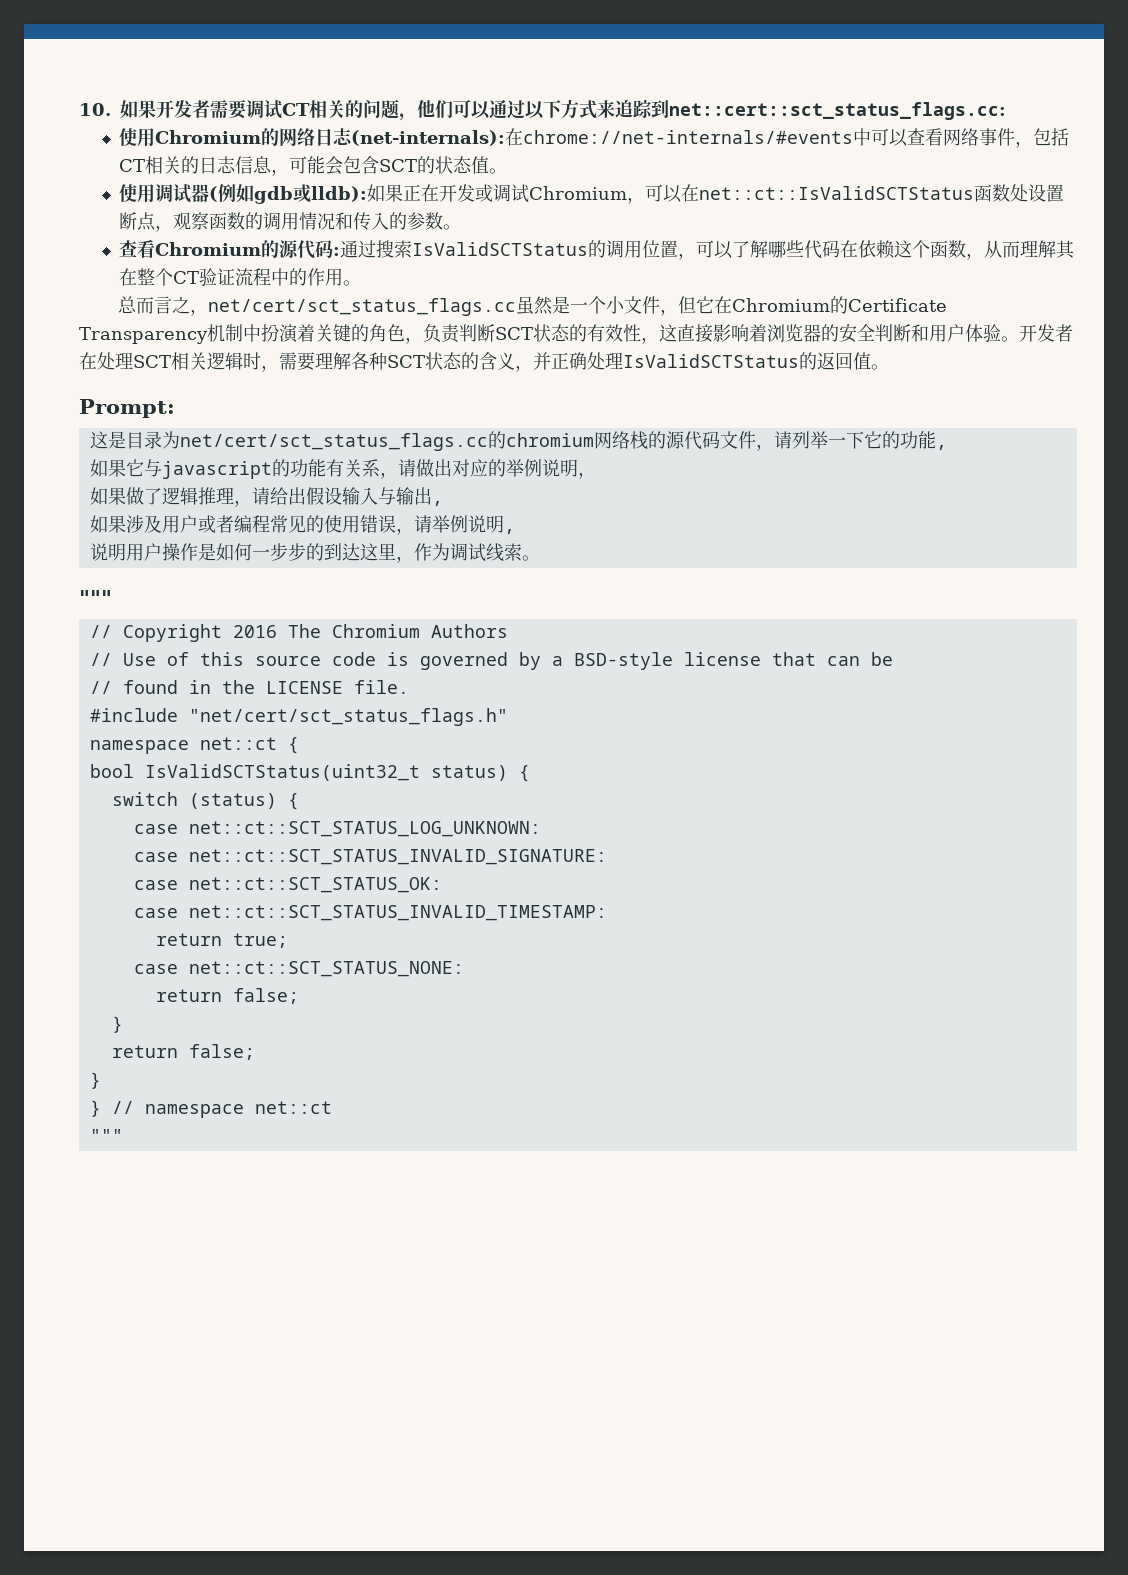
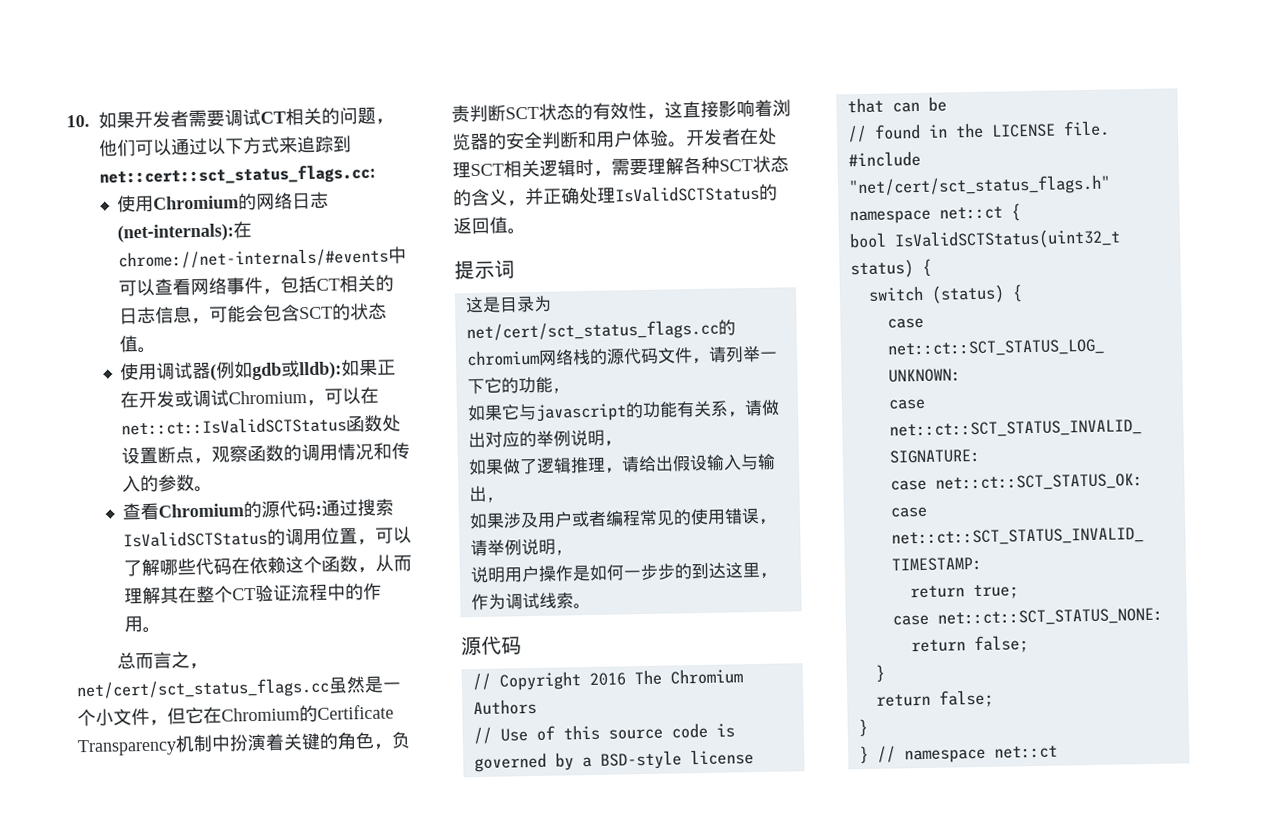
[79,399,175,418] Prompt: -> [454,259,515,280] 提示词
[79,590,112,605] """ -> [461,635,522,656] 源代码
[89,1129,123,1142] // """ -> (1058, 752) none

